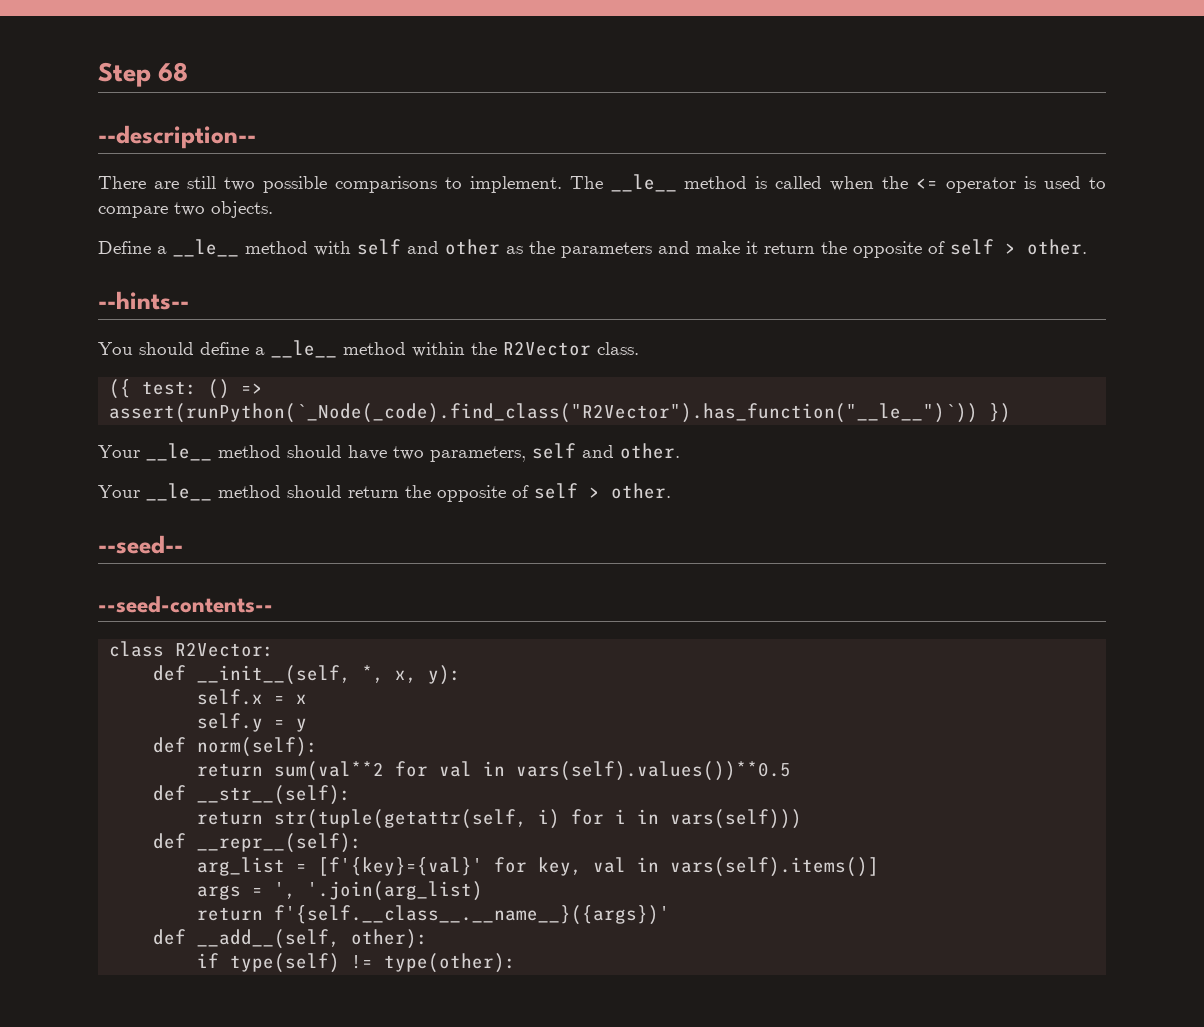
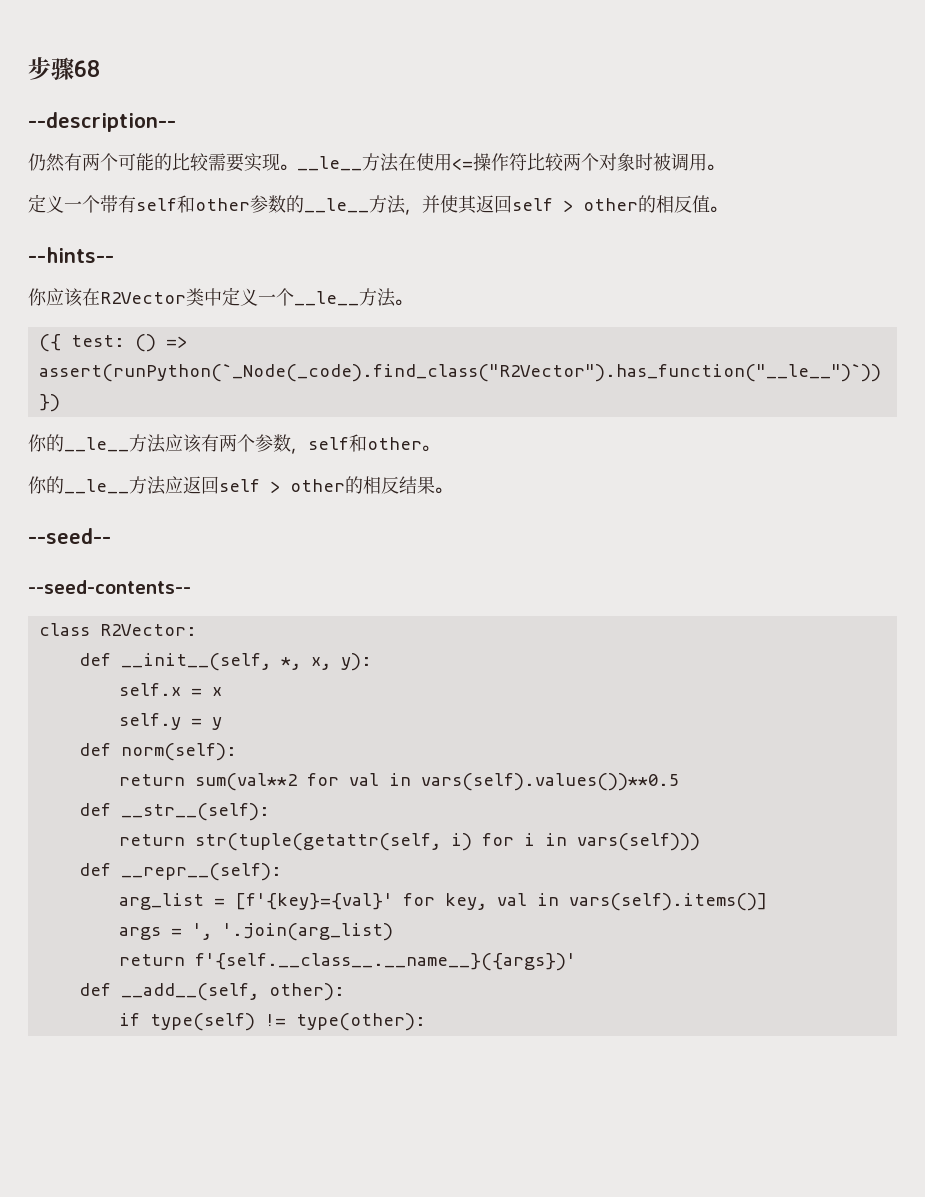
[98,62,151,87] Step -> [28,57,74,80] 步骤
[98,174,1106,193] [98,201,273,218] [98,239,1087,258] [98,291,189,310] [98,340,639,358] There are still two possible comparisons to implement. The __le__ method is called when the <= operator is used to compare two objects. // Define a __le__ method with self and other as the parameters and make it return the opposite of self > other. // --hints-- // You should define a __le__ method within the R2Vector class. -> [28,153,724,172] [28,194,727,215] [28,247,114,263] [28,287,412,307] 仍然有两个可能的比较需要实现。__le__方法在使用<=操作符比较两个对象时被调用。 // 定义一个带有self和other参数的__le__方法，并使其返回self > other的相反值。 // --hints-- // 你应该在R2Vector类中定义一个__le__方法。
[98,443,680,462] [98,483,671,502] Your __le__ method should have two parameters, self and other. // Your __le__ method should return the opposite of self > other. -> [28,434,439,454] [28,476,452,495] 你的__le__方法应该有两个参数，self和other。 // 你的__le__方法应返回self > other的相反结果。

